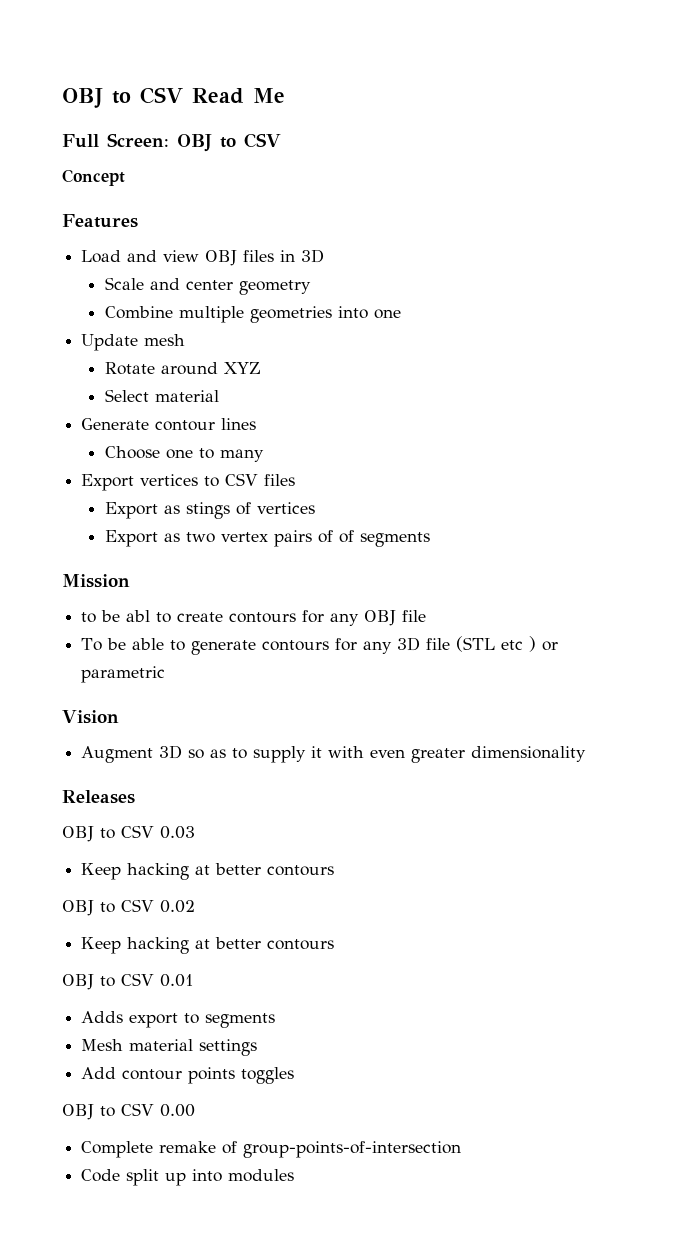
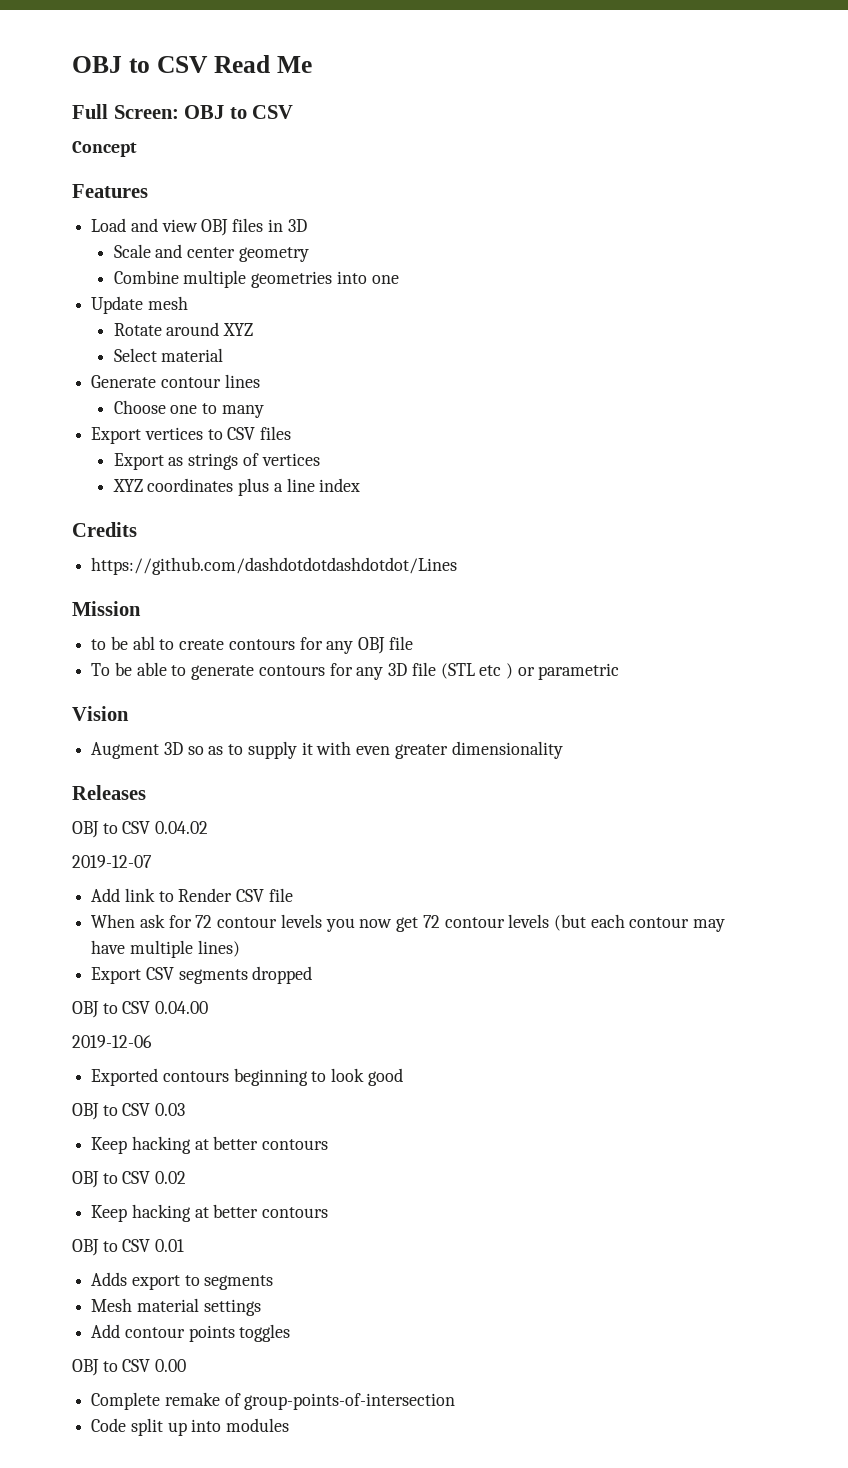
[185,502,230,519] stings -> [188,453,239,470] strings
[104,530,430,547] Export as two vertex pairs of of segments -> [112,478,361,496] [72,522,137,537] [91,557,458,575] XYZ coordinates plus a line index // Credits // https://github.com/dashdotdotdashdotdot/Lines
(135, 797) none -> [72,821,209,838] [72,855,152,868] [91,888,293,902] [91,914,726,932] [91,940,240,958] [91,966,313,984] [72,1001,209,1018] [72,1035,152,1048] [91,1068,403,1086] // OBJ to CSV 0.04.02 // 2019-12-07 // Add link to Render CSV file // When ask for 72 contour levels you now get 72 contour levels (but each contour may have multiple lines) // Export CSV segments dropped // OBJ to CSV 0.04.00 // 2019-12-06 // Exported contours beginning to look good

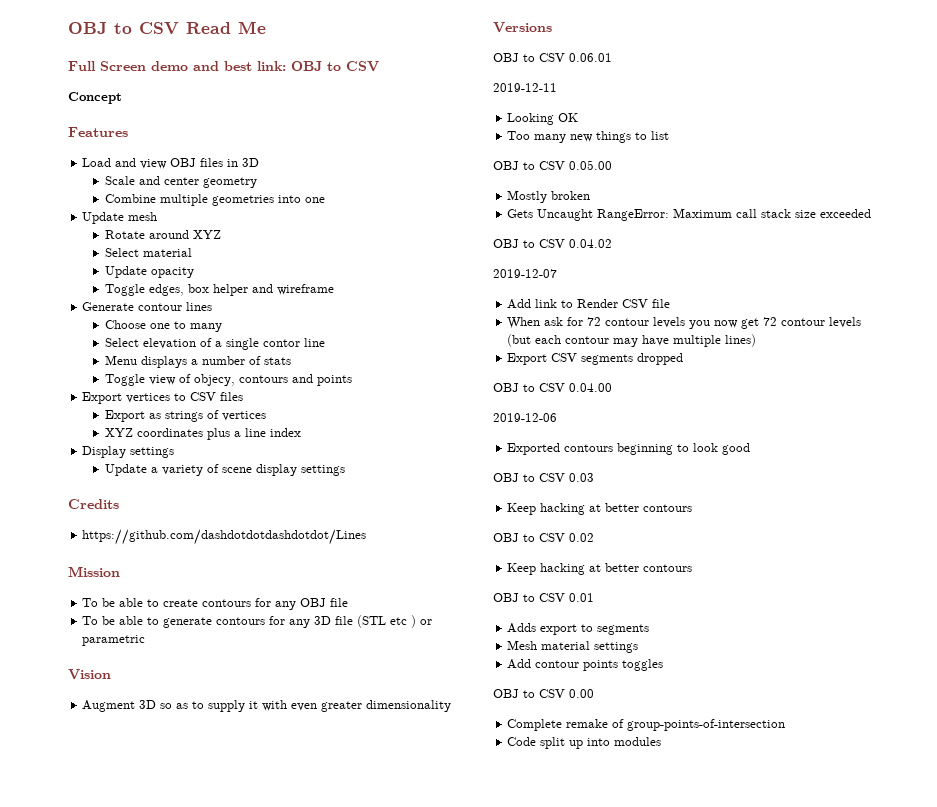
[113,105,179,119] Screen: -> [100,61,286,71] Screen demo and best link:
(224, 355) none -> [104,266,194,278] [104,284,334,296] // Update opacity // Toggle edges, box helper and wireframe
(264, 411) none -> [104,338,325,350] [104,355,291,368] [104,374,352,386] // Select elevation of a single contor line // Menu displays a number of stats // Toggle view of objecy, contours and points
(361, 485) none -> [82,446,175,458] [104,464,345,476] // Display settings // Update a variety of scene display settings
[91,636,155,650] to be abl -> [82,598,144,607] To be able
[72,785,146,800] Releases -> [493,22,552,33] [493,53,612,62] [493,83,557,92] [507,113,579,125] [507,131,670,143] [493,160,612,170] [507,190,591,203] [507,208,872,221] Versions // OBJ to CSV 0.06.01 // 2019-12-11 // Looking OK // Too many new things to list // OBJ to CSV 0.05.00 // Mostly broken // Gets Uncaught RangeError: Maximum call stack size exceeded

